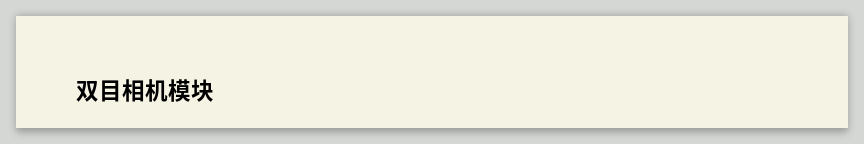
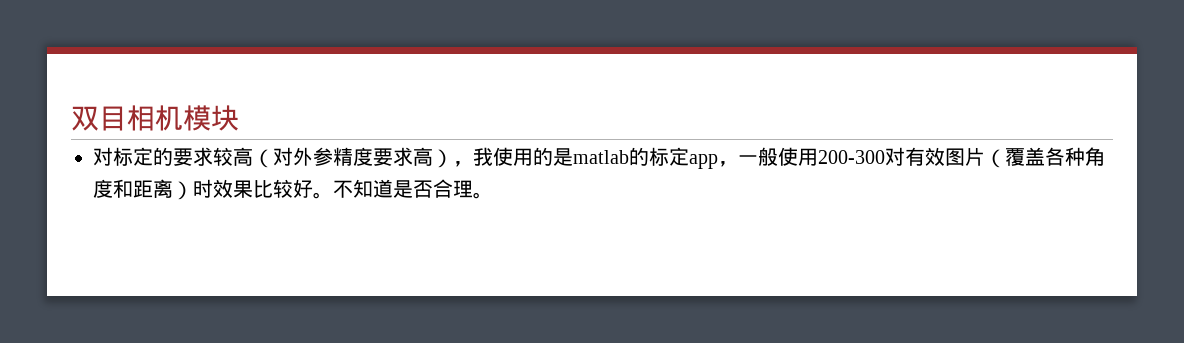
(214, 90) none -> [93,147,1105,169] [93,179,493,200] // 对标定的要求较高（对外参精度要求高），我使用的是matlab的标定app，一般使用200-300对有效图片（覆盖各种角度和距离）时效果比较好。不知道是否合理。

